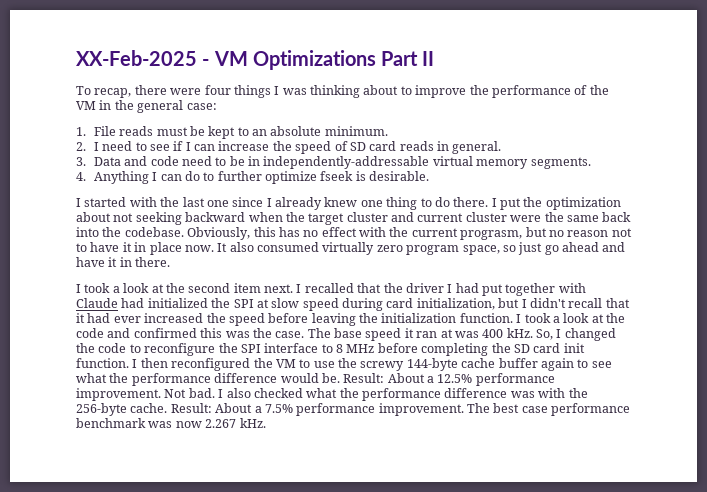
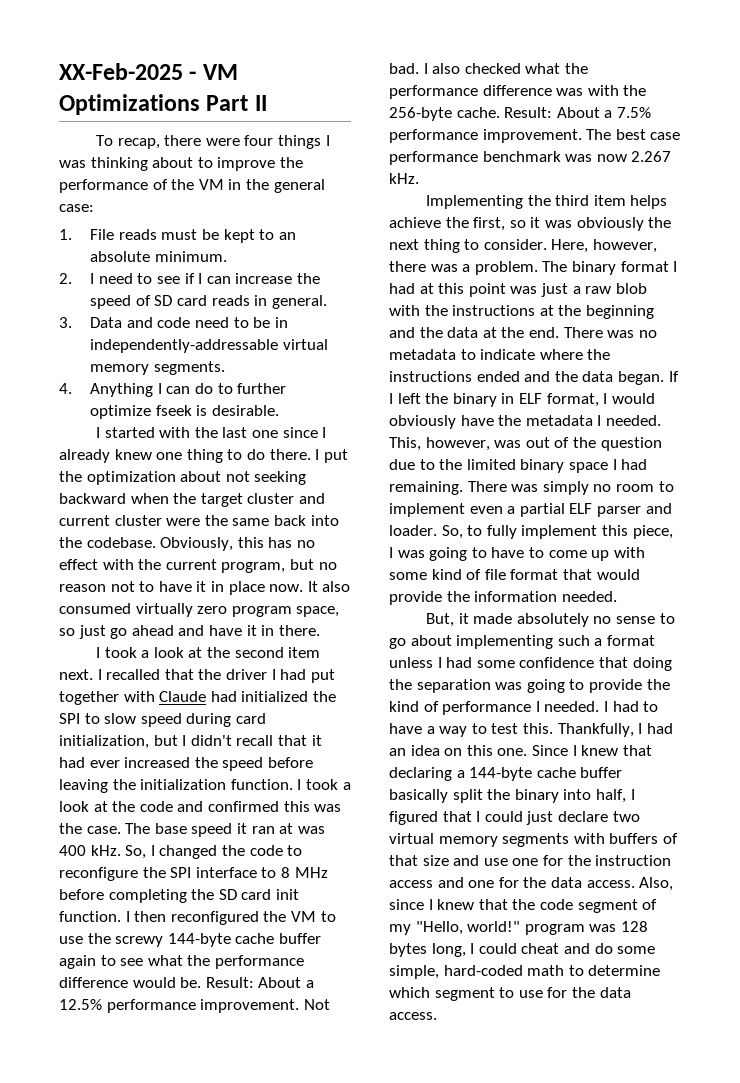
[460,230,523,240] prograsm, -> [221,562,286,573] program,
[256,299,269,308] at -> [84,713,100,724] to
(266, 423) none -> [426,195,668,209] [389,217,672,231] [389,239,657,253] [389,261,678,275] [389,283,647,297] [389,305,654,319] [389,327,657,338] [389,349,611,360] [389,371,679,385] [389,393,655,407] [389,415,661,429] [389,437,662,451] [389,459,648,473] [389,481,674,495] [389,503,672,517] [389,525,673,539] [389,547,645,561] [389,569,640,580] [389,591,617,605] [426,613,675,627] [389,635,655,649] [389,657,672,671] [389,679,670,693] [389,701,659,715] [389,723,673,737] [389,745,652,756] [389,767,623,781] [389,789,635,803] [389,811,640,825] [389,833,678,847] [389,855,672,866] [389,877,674,891] [389,899,658,913] [389,921,648,935] [389,943,656,957] [389,965,661,979] [389,987,631,1001] [389,1012,437,1020] // Implementing the third item helps achieve the first, so it was obviously the next thing to consider. Here, however, there was a problem. The binary format I had at this point was just a raw blob with the instructions at the beginning and the data at the end. There was no metadata to indicate where the instructions ended and the data began. If I left the binary in ELF format, I would obviously have the metadata I needed. This, however, was out of the question due to the limited binary space I had remaining. There was simply no room to implement even a partial ELF parser and loader. So, to fully implement this piece, I was going to have to come up with some kind of file format that would provide the information needed. // But, it made absolutely no sense to go about implementing such a format unless I had some confidence that doing the separation was going to provide the kind of performance I needed. I had to have a way to test this. Thankfully, I had an idea on this one. Since I knew that declaring a 144-byte cache buffer basically split the binary into half, I figured that I could just declare two virtual memory segments with buffers of that size and use one for the instruction access and one for the data access. Also, since I knew that the code segment of my "Hello, world!" program was 128 bytes long, I could cheat and do some simple, hard-coded math to determine which segment to use for the data access.

